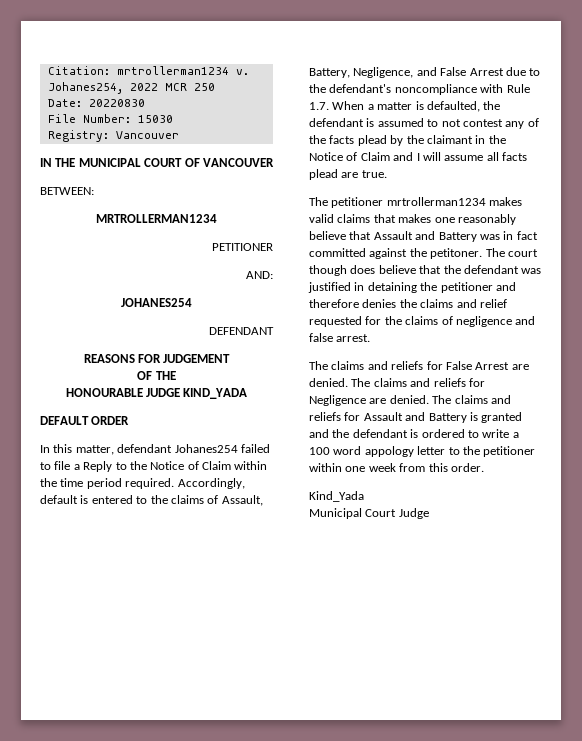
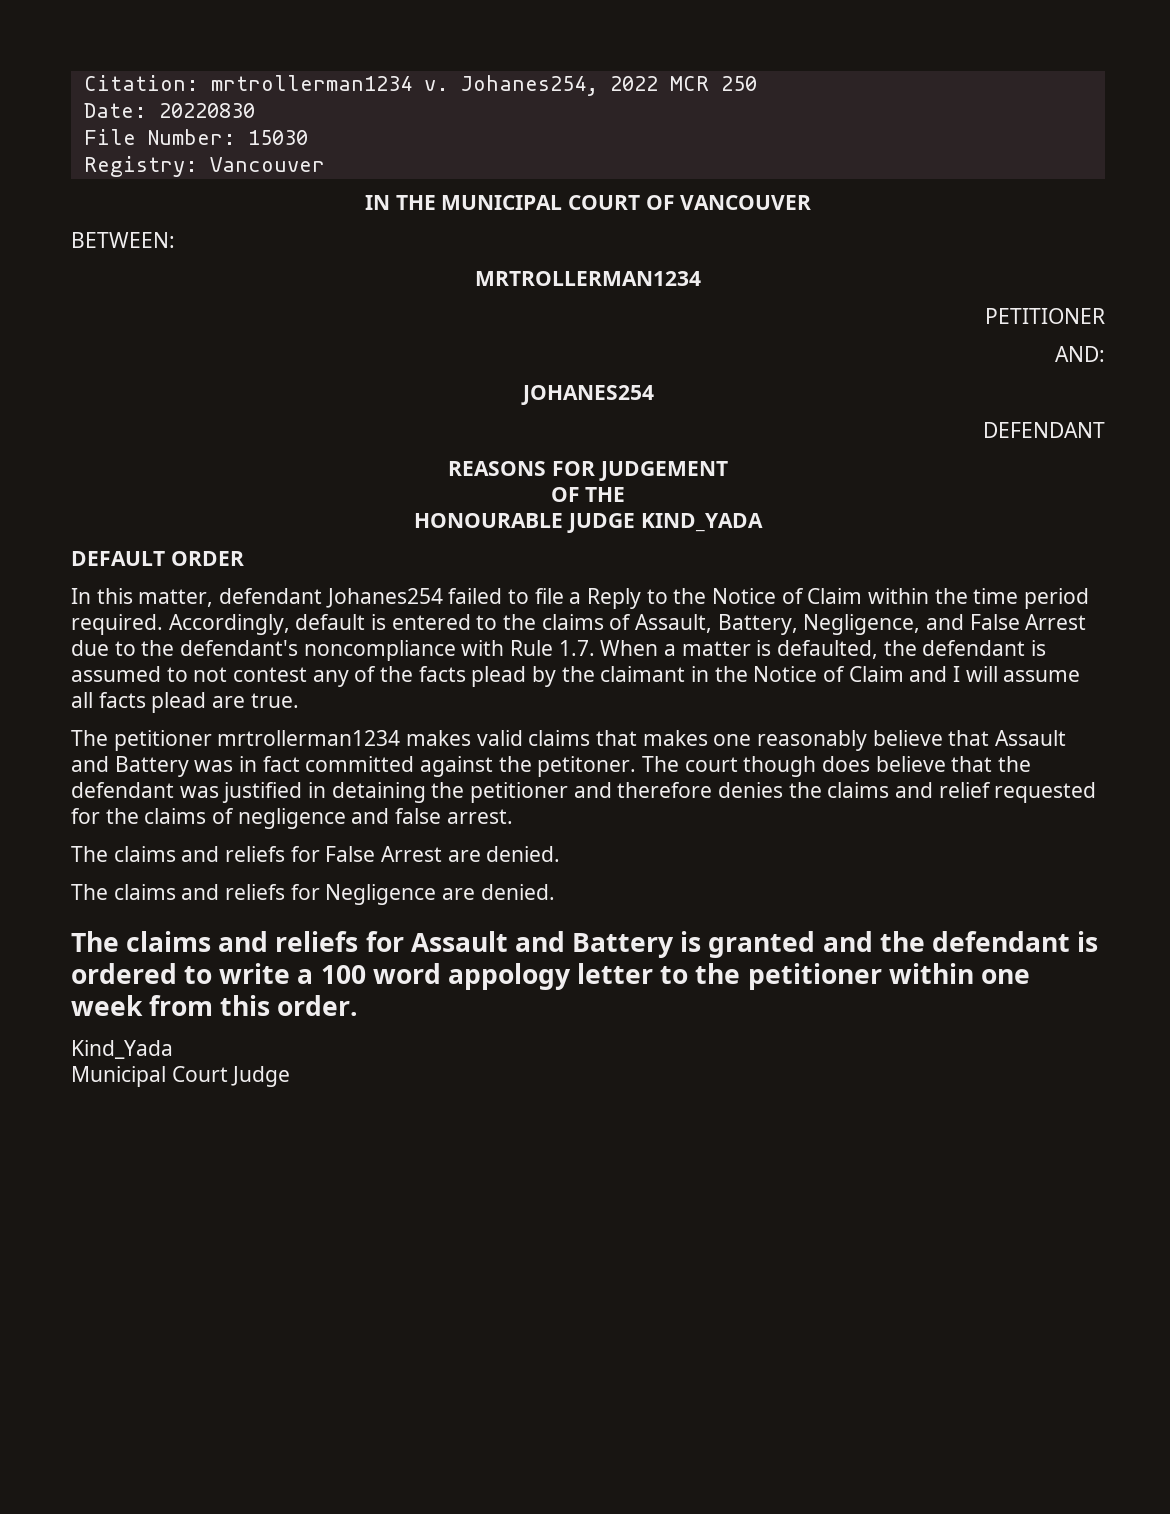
(348, 382) none -> (561, 854) //
(429, 399) none -> (555, 892) //

